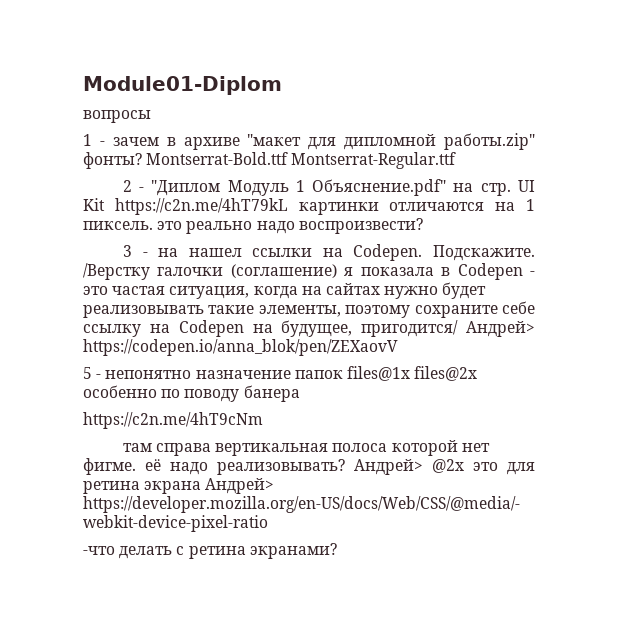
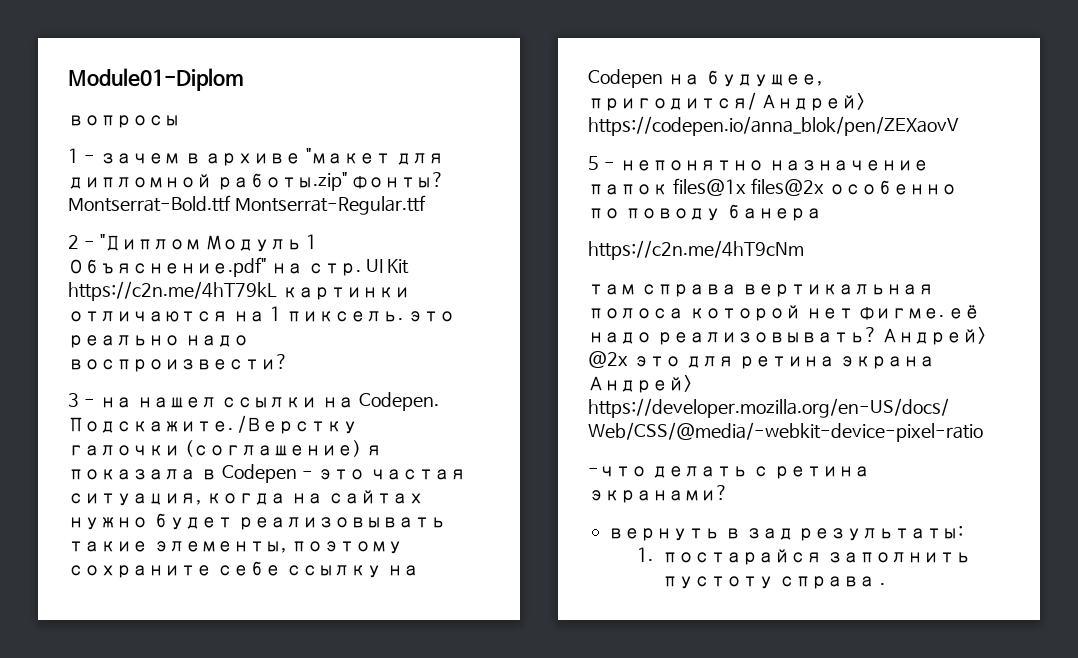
(337, 551) none -> [607,525,964,541] [637,547,972,565] [662,576,886,589] // вернуть в зад результаты: // 1. постарайся заполнить пустоту справа .

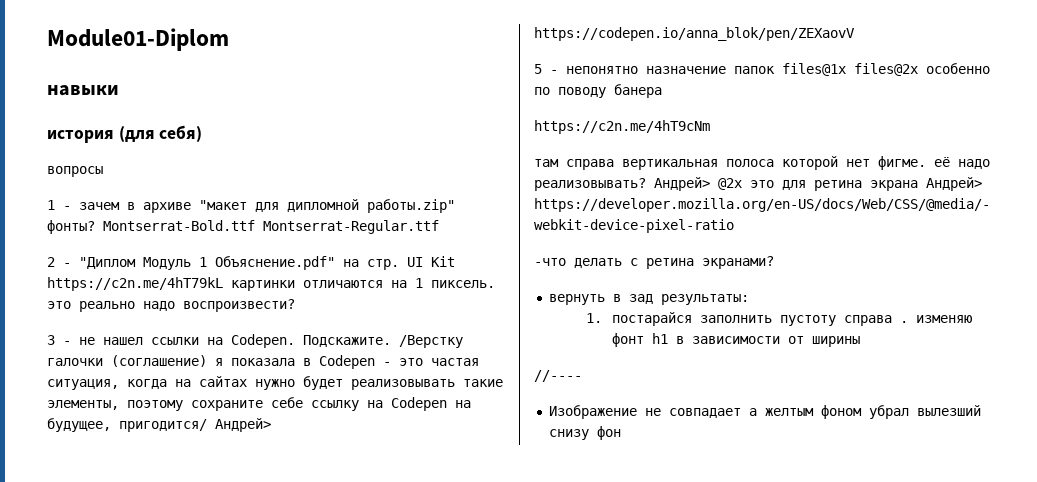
(244, 79) none -> [47,85,119,96] [47,125,203,143] // навыки // история (для себя)
[99,397,132,408] на -> [79,337,95,345] не
(886, 584) none -> [916,315,973,323] [612,333,861,347] [534,370,582,382] [548,405,981,419] [548,426,621,440] изменяю фонт h1 в зависимости от ширины // //---- // Изображение не совпадает a желтым фоном убрал вылезший снизу фон

